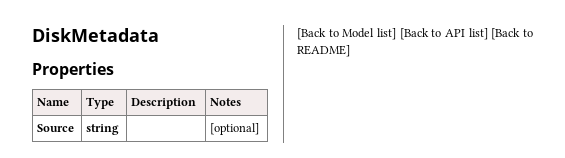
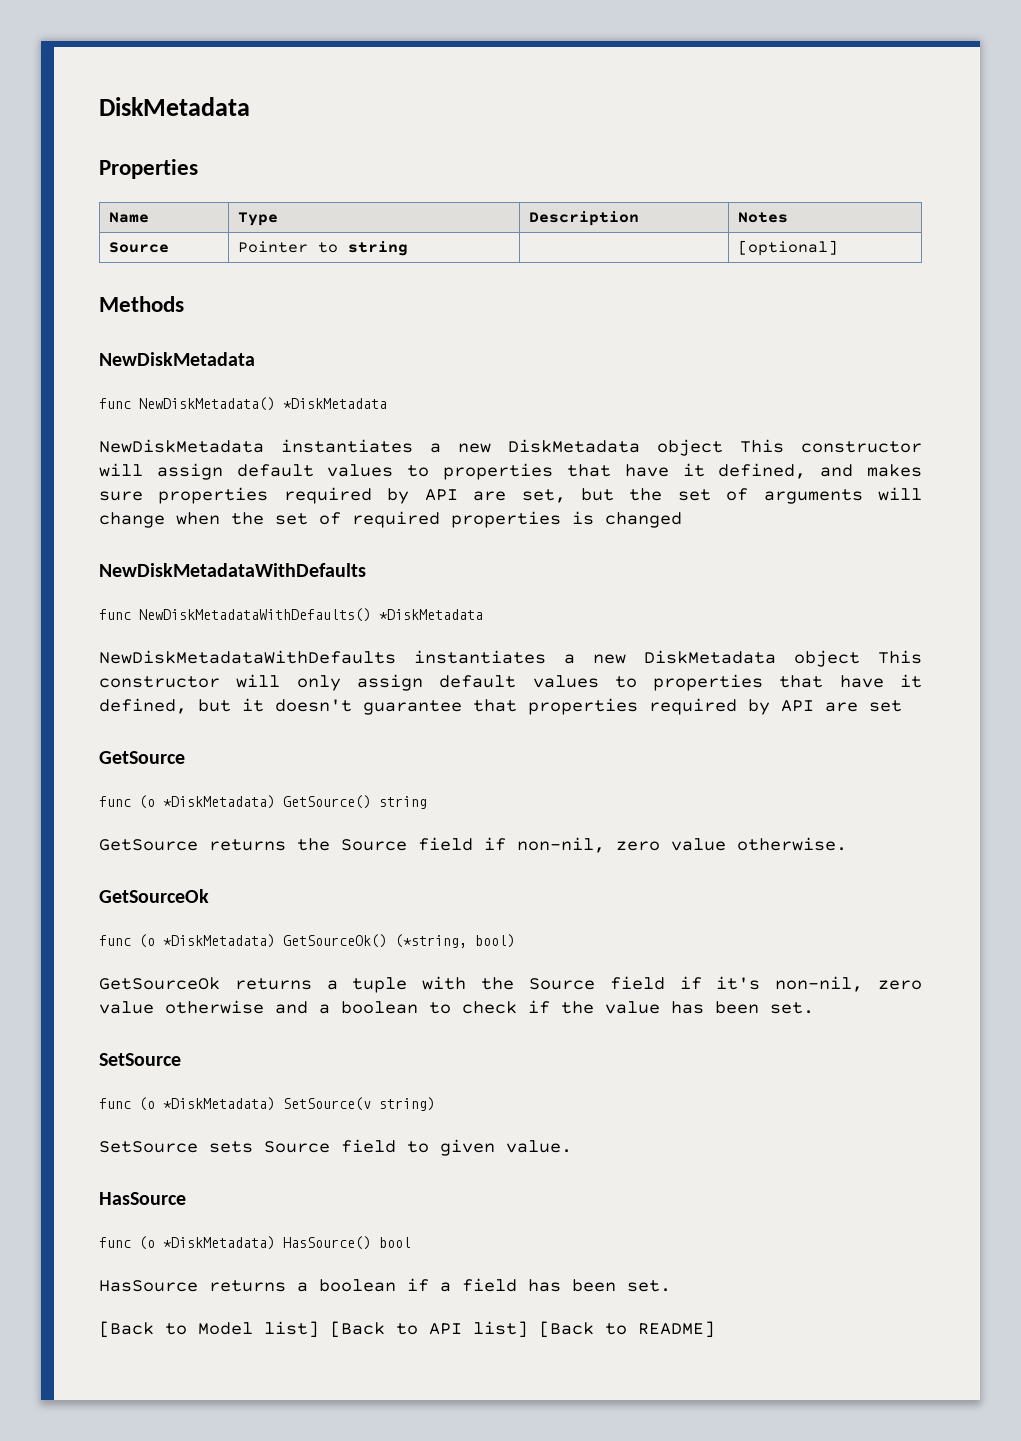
(75, 128) none -> [237,241,338,253] Pointer to
(260, 129) none -> [99,296,184,312] [99,352,255,366] [99,397,387,411] [99,439,922,456] [99,463,923,480] [99,487,922,504] [99,511,682,528] [99,563,366,577] [99,608,483,622] [99,650,922,667] [99,674,922,691] [99,698,902,715] [99,751,185,764] [99,795,427,809] [99,837,847,853] [99,889,209,903] [99,934,515,948] [99,976,923,993] [99,1000,814,1014] [99,1053,181,1066] [99,1097,435,1111] [99,1139,572,1156] [99,1192,186,1205] [99,1236,411,1250] [99,1278,671,1292] // Methods // NewDiskMetadata // func NewDiskMetadata() *DiskMetadata // NewDiskMetadata instantiates a new DiskMetadata object This constructor will assign default values to properties that have it defined, and makes sure properties required by API are set, but the set of arguments will change when the set of required properties is changed // NewDiskMetadataWithDefaults // func NewDiskMetadataWithDefaults() *DiskMetadata // NewDiskMetadataWithDefaults instantiates a new DiskMetadata object This constructor will only assign default values to properties that have it defined, but it doesn't guarantee that properties required by API are set // GetSource // func (o *DiskMetadata) GetSource() string // GetSource returns the Source field if non-nil, zero value otherwise. // GetSourceOk // func (o *DiskMetadata) GetSourceOk() (*string, bool) // GetSourceOk returns a tuple with the Source field if it's non-nil, zero value otherwise and a boolean to check if the value has been set. // SetSource // func (o *DiskMetadata) SetSource(v string) // SetSource sets Source field to given value. // HasSource // func (o *DiskMetadata) HasSource() bool // HasSource returns a boolean if a field has been set.

